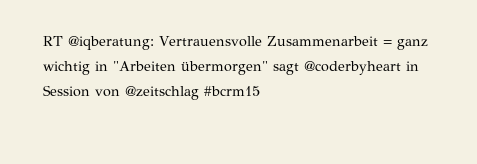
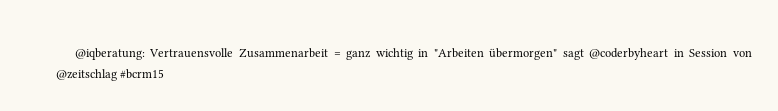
[43,36,63,46] RT -> (74, 54) none

